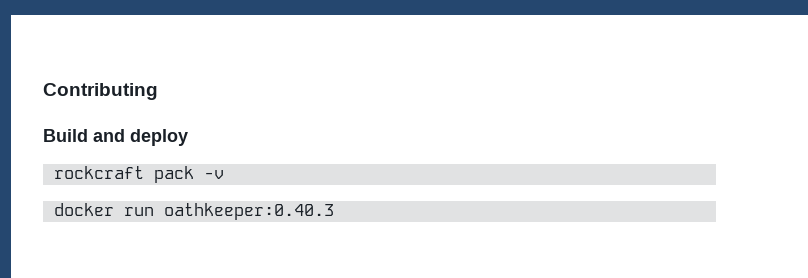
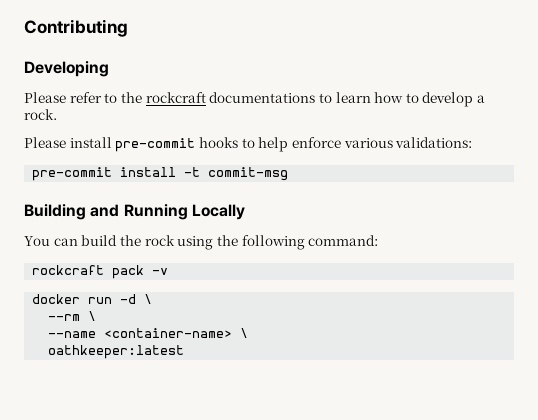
[43,129,188,146] Build and deploy -> [24,61,109,77] [24,92,486,107] [24,109,57,120] [24,137,473,152] [32,167,289,181] [24,204,245,220] [24,235,379,250] Developing // Please refer to the rockcraft documentations to learn how to develop a rock. // Please install pre-commit hooks to help enforce various validations: // pre-commit install -t commit-msg // Building and Running Locally // You can build the rock using the following command:
[163,203,334,220] oathkeeper:0.40.3 -> [120,294,153,304] [48,311,97,321] [48,328,249,338] [48,345,185,359] -d \ // --rm \ // --name <container-name> \ // oathkeeper:latest

